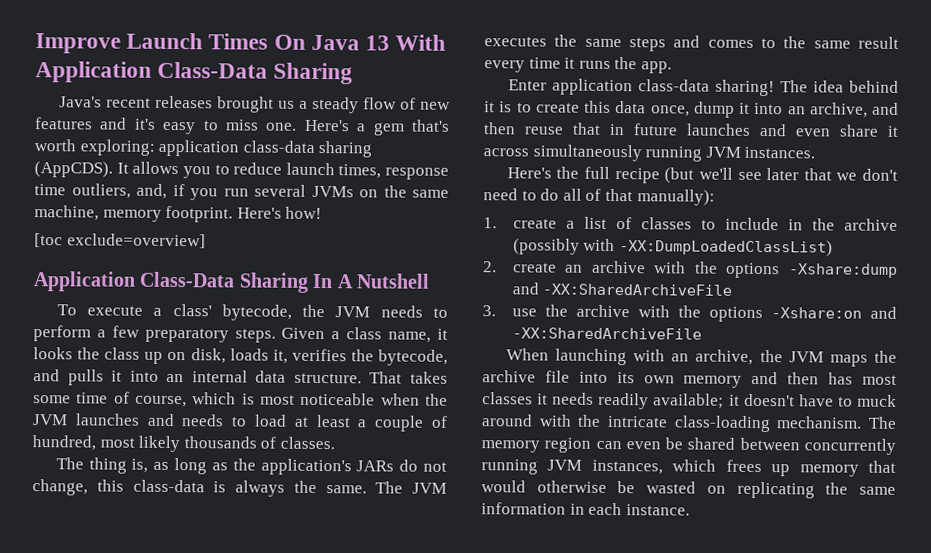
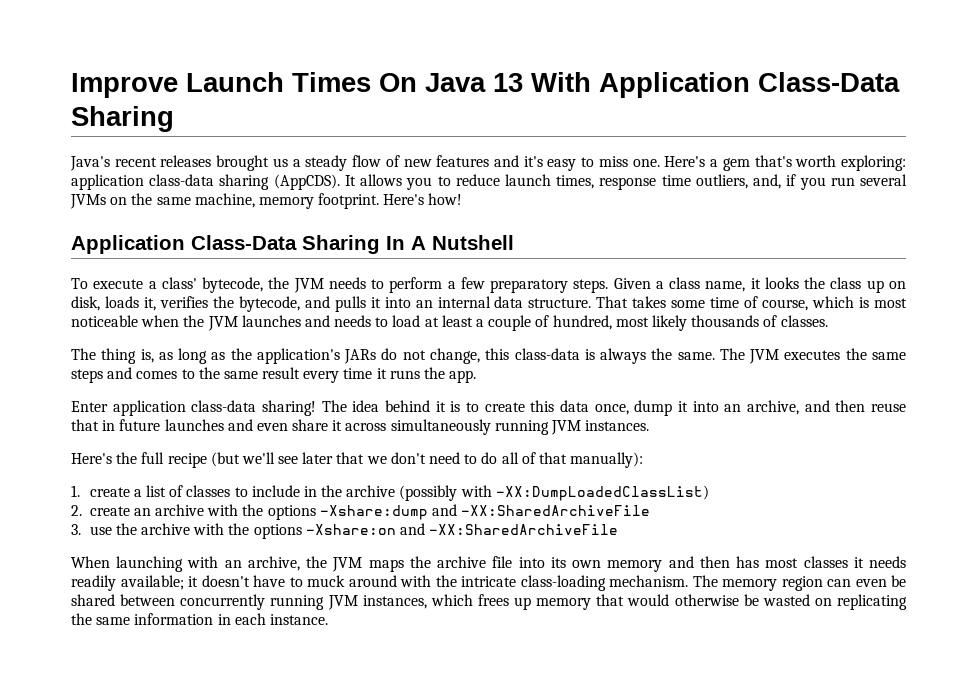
[34,233,206,249] // [toc exclude=overview] -> (463, 199) none

